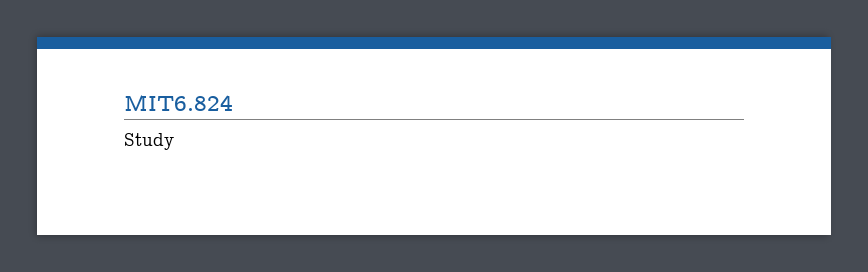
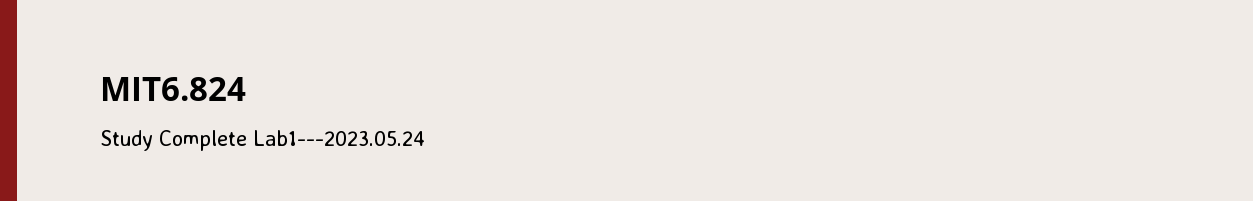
(174, 141) none -> [159,130,425,151] Complete Lab1---2023.05.24

